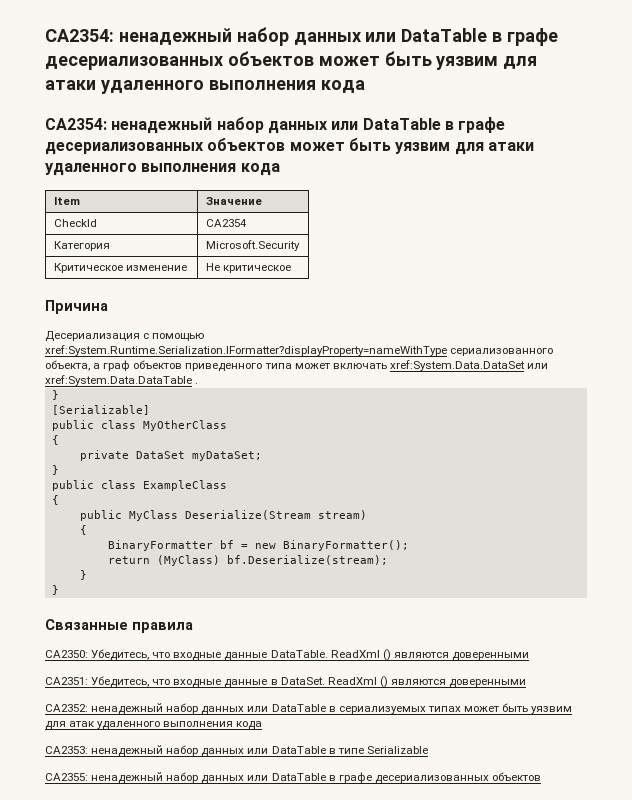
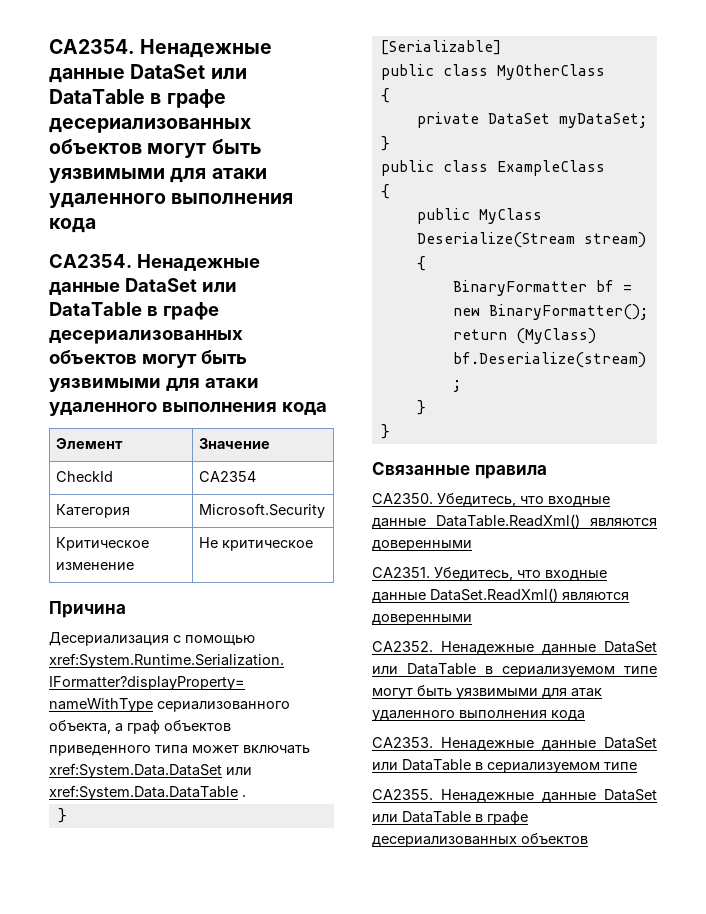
[45,27,559,46] [45,51,538,70] [45,80,365,94] [45,117,506,134] [45,138,534,155] [45,163,280,176] [53,197,80,205] CA2354: ненадежный набор данных или DataTable в графе десериализованных объектов может быть уязвим для атаки удаленного выполнения кода // CA2354: ненадежный набор данных или DataTable в графе десериализованных объектов может быть уязвим для атаки удаленного выполнения кода // Item -> [49,39,273,58] [49,64,247,83] [49,89,226,108] [49,118,251,133] [49,139,262,158] [49,168,267,183] [49,193,294,208] [49,218,96,233] [49,254,260,271] [49,278,237,295] [49,302,219,320] [49,330,243,344] [49,350,247,368] [49,378,259,392] [49,402,327,416] [55,438,123,449] CA2354. Ненадежные данные DataSet или DataTable в графе десериализованных объектов могут быть уязвимыми для атаки удаленного выполнения кода // CA2354. Ненадежные данные DataSet или DataTable в графе десериализованных объектов могут быть уязвимыми для атаки удаленного выполнения кода // Элемент
[45,649,529,661] [45,676,527,688] [45,703,573,715] CA2350: Убедитесь, что входные данные DataTable. ReadXml () являются доверенными // CA2351: Убедитесь, что входные данные в DataSet. ReadXml () являются доверенными // CA2352: ненадежный набор данных или DataTable в сериализуемых типах может быть уязвим -> [372,493,610,507] [372,514,657,529] [372,540,472,551] [372,567,607,581] [372,588,629,603] [372,614,472,625] [372,641,657,655] [372,663,657,677] [372,685,538,699] CA2350. Убедитесь, что входные данные DataTable.ReadXml() являются доверенными // CA2351. Убедитесь, что входные данные DataSet.ReadXml() являются доверенными // CA2352. Ненадежные данные DataSet или DataTable в сериализуемом типе могут быть уязвимыми
[45,745,428,757] [45,772,245,784] CA2353: ненадежный набор данных или DataTable в типе Serializable // CA2355: ненадежный набор данных -> [372,737,657,751] [372,759,637,773] [372,789,657,803] CA2353. Ненадежные данные DataSet или DataTable в сериализуемом типе // CA2355. Ненадежные данные DataSet

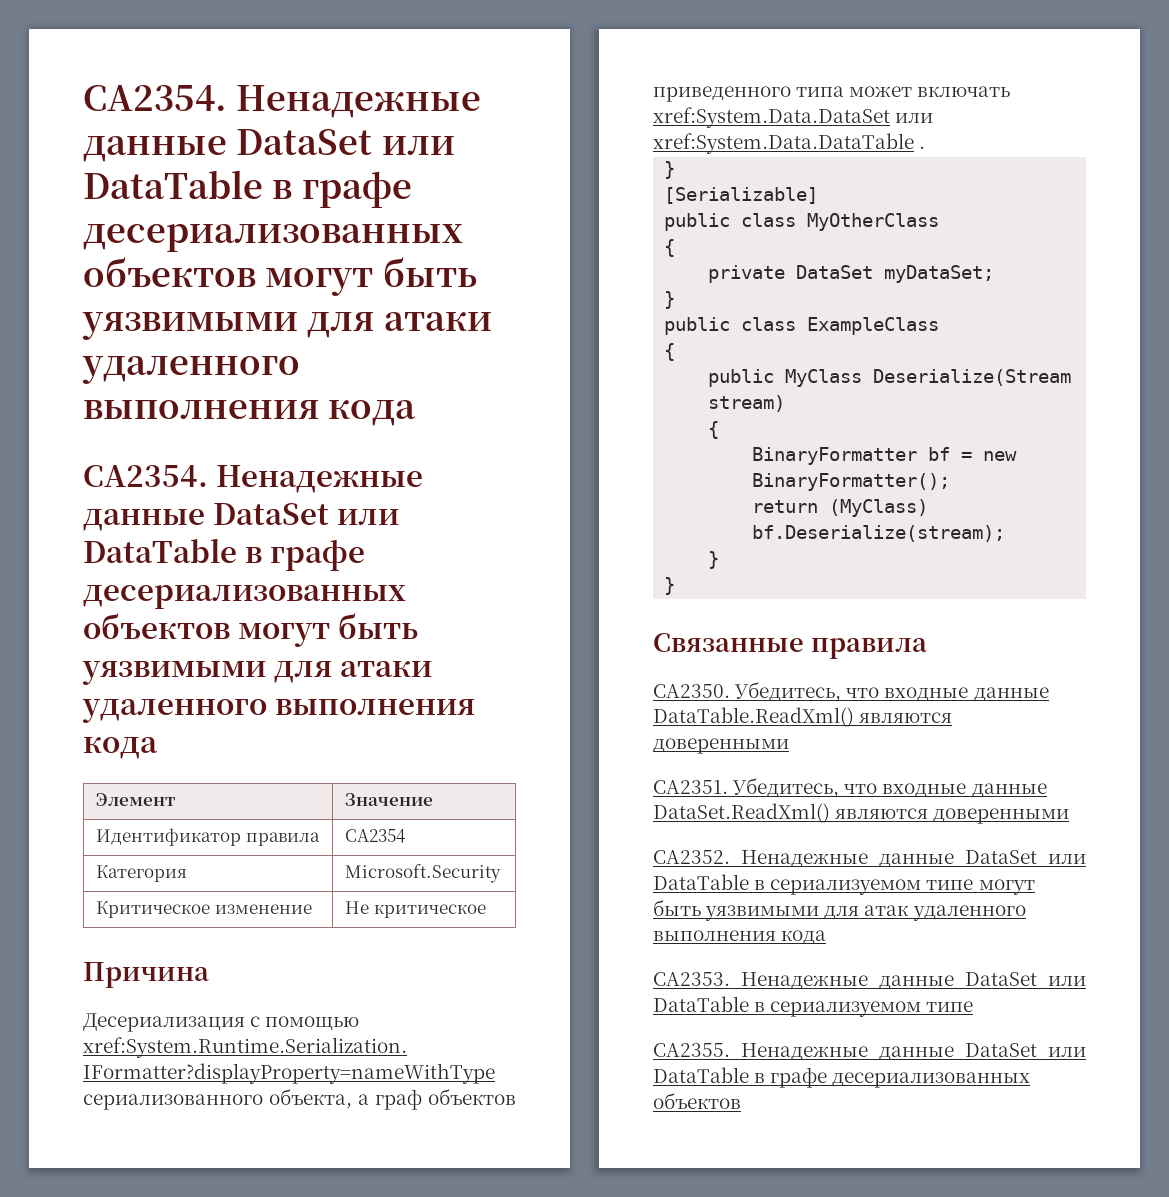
[55,471,113,482] CheckId -> [96,828,321,846] Идентификатор правила

